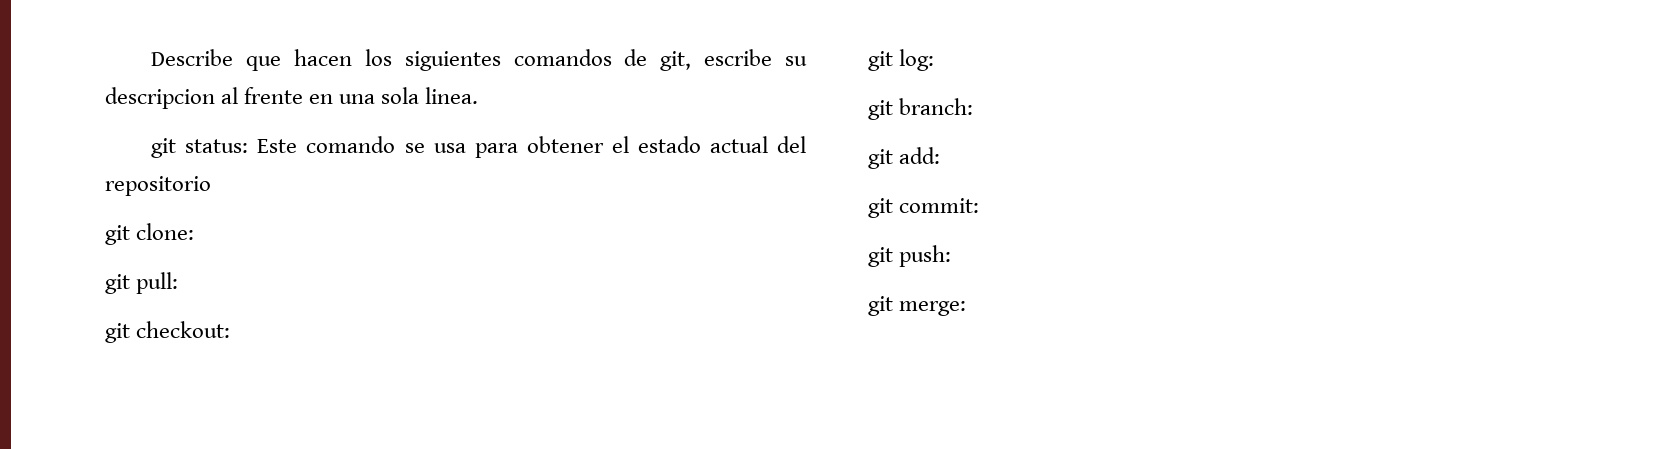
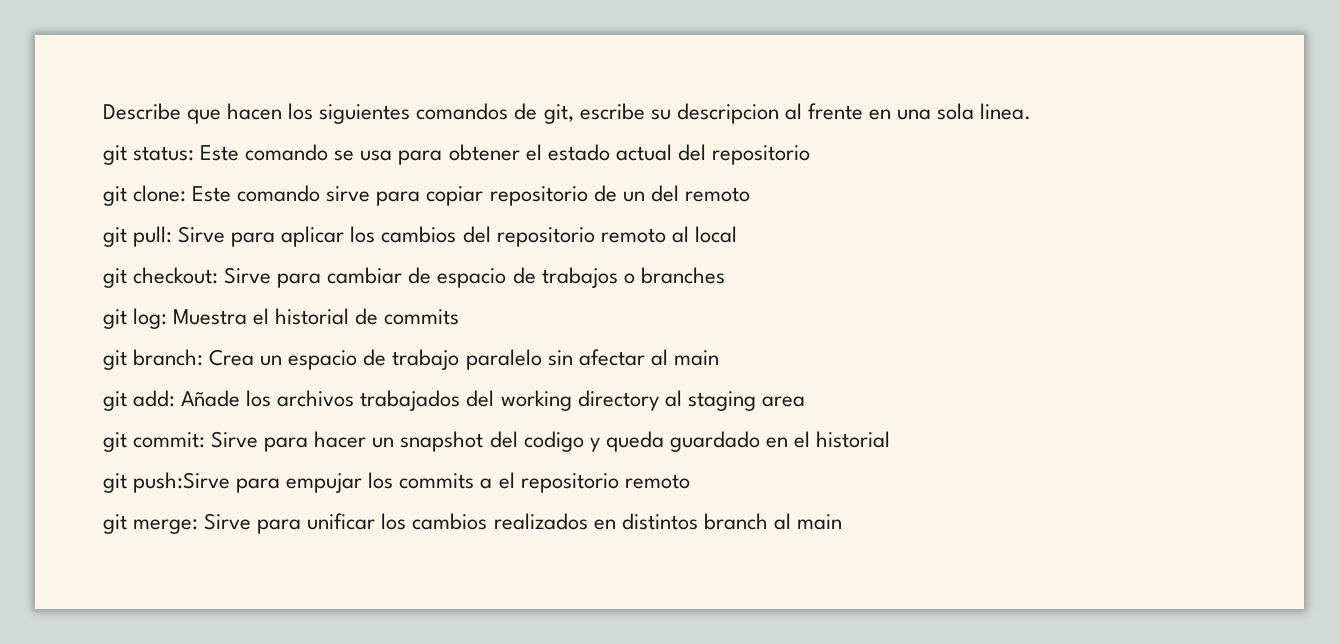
[105,272,179,294] [105,321,231,343] [868,49,935,71] [868,98,974,120] [868,147,941,169] [868,198,980,218] [868,245,952,267] [868,296,967,316] // git pull: // git checkout: // git log: // git branch: // git add: // git commit: // git push: // git merge: -> [192,185,750,206] [103,226,737,247] [103,267,725,288] [103,308,460,329] [103,349,719,370] [103,390,805,411] [103,431,891,452] [103,472,690,493] [103,513,842,534] Este comando sirve para copiar repositorio de un del remoto // git pull: Sirve para aplicar los cambios del repositorio remoto al local // git checkout: Sirve para cambiar de espacio de trabajos o branches // git log: Muestra el historial de commits // git branch: Crea un espacio de trabajo paralelo sin afectar al main // git add: Añade los archivos trabajados del working directory al staging area // git commit: Sirve para hacer un snapshot del codigo y queda guardado en el historial // git push:Sirve para empujar los commits a el repositorio remoto // git merge: Sirve para unificar los cambios realizados en distintos branch al main

